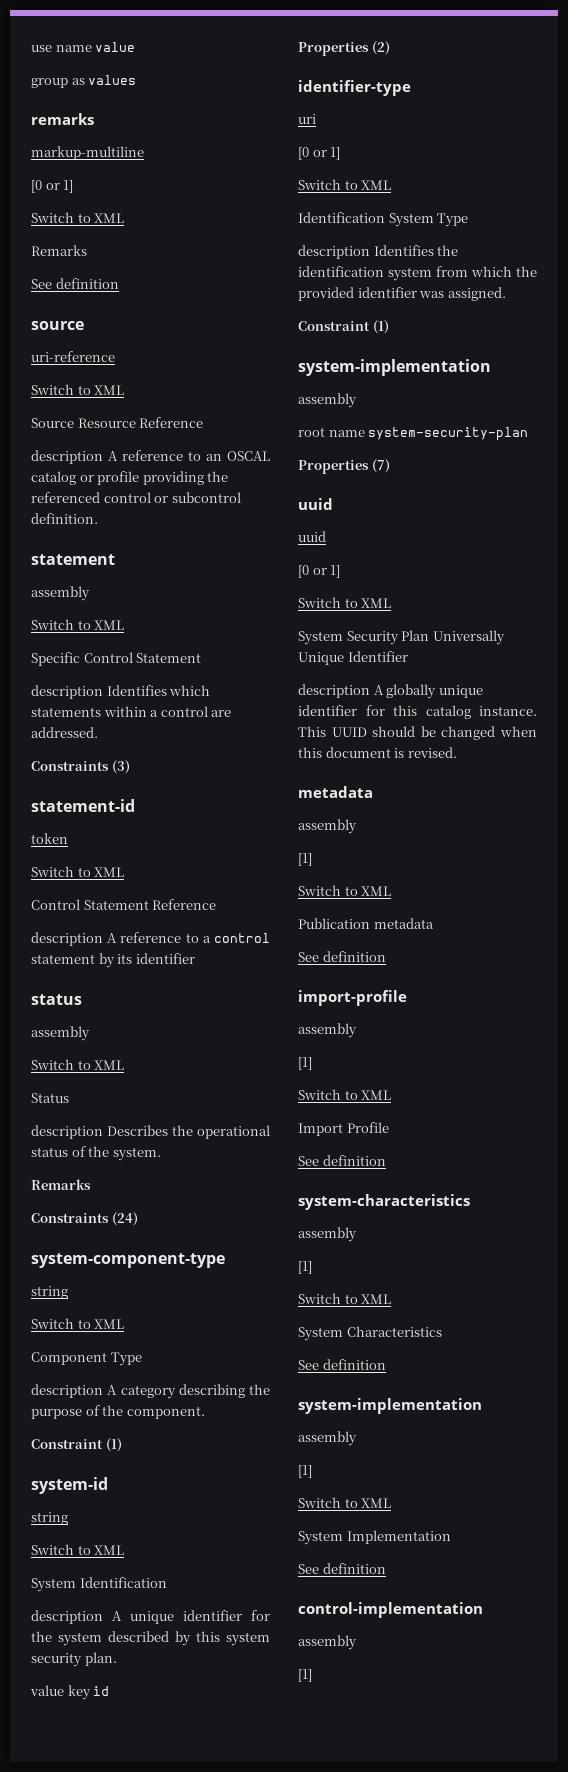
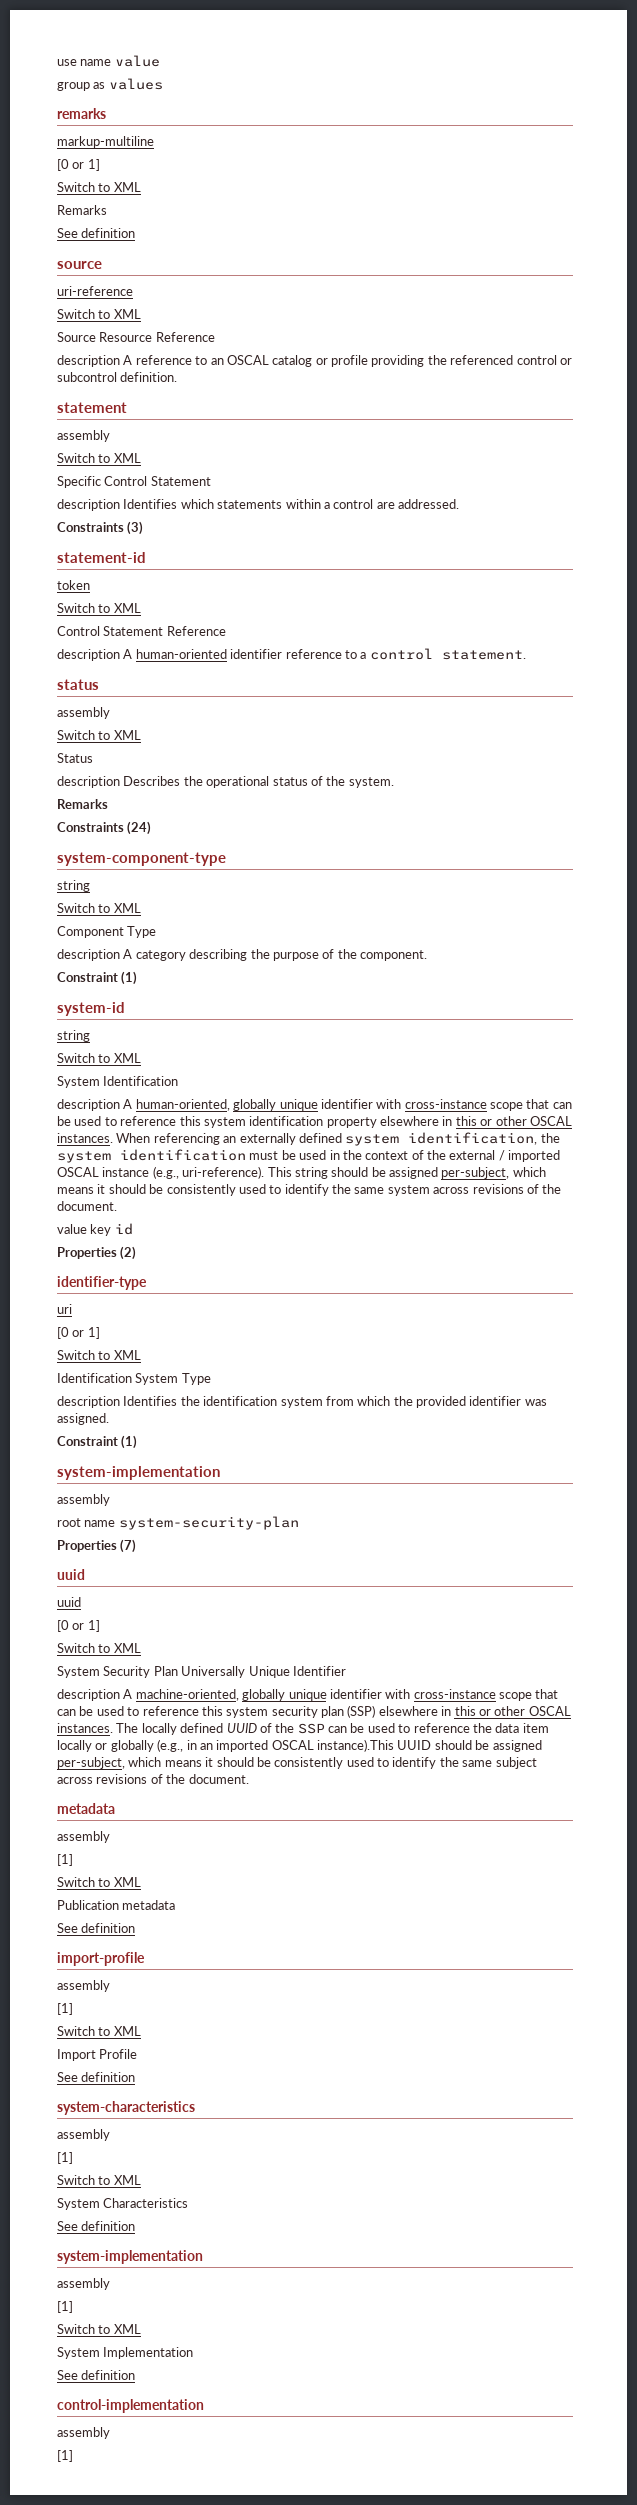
(118, 938) none -> [135,649,283,659] human-oriented identifier
[31,953,195,968] statement by its identifier -> [441,650,526,660] statement.
[130,1610,270,1624] [31,1631,270,1646] [31,1652,117,1667] unique identifier for the system described by this system security plan. -> [135,1099,572,1111] [57,1116,572,1128] [57,1132,560,1146] [57,1149,561,1163] [57,1166,546,1179] [57,1184,562,1196] [57,1201,117,1211] human-oriented, globally unique identifier with cross-instance scope that can be used to reference this system identification property elsewhere in this or other OSCAL instances. When referencing an externally defined system identification, the system identification must be used in the context of the external / imported OSCAL instance (e.g., uri-reference). This string should be assigned per-subject, which means it should be consistently used to identify the same system across revisions of the document.
[386,684,483,699] [298,705,537,719] [298,726,537,740] [298,747,457,758] globally unique identifier for this catalog instance. This UUID should be changed when this document is revised. -> [135,1689,559,1701] [57,1705,571,1718] [57,1723,549,1735] [57,1739,542,1752] [57,1757,537,1769] [57,1774,249,1784] machine-oriented, globally unique identifier with cross-instance scope that can be used to reference this system security plan (SSP) elsewhere in this or other OSCAL instances. The locally defined UUID of the SSP can be used to reference the data item locally or globally (e.g., in an imported OSCAL instance).This UUID should be assigned per-subject, which means it should be consistently used to identify the same subject across revisions of the document.

